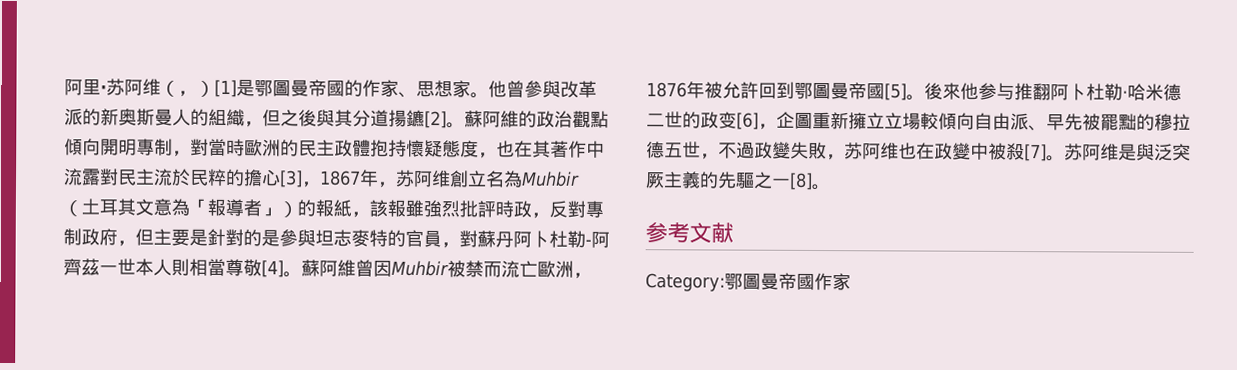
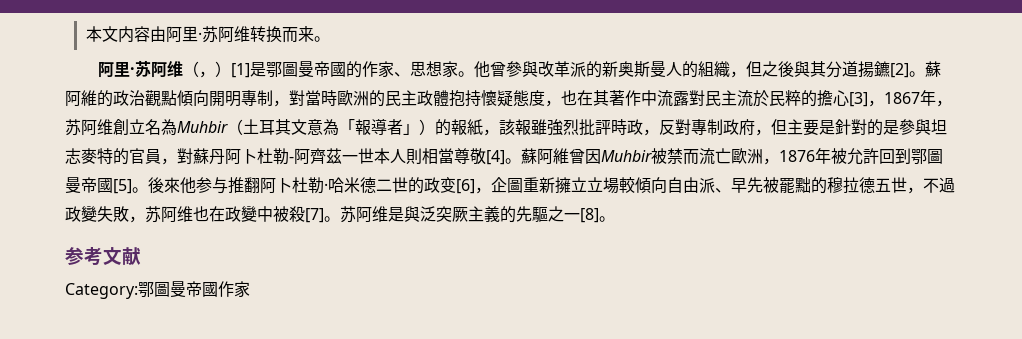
(64, 87) none -> [85,26,330,43] 本文内容由阿里·苏阿维转换而来。 //

